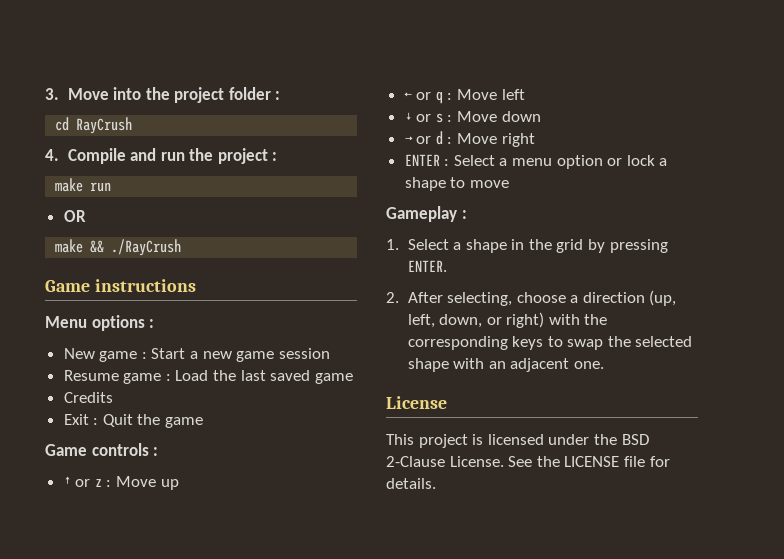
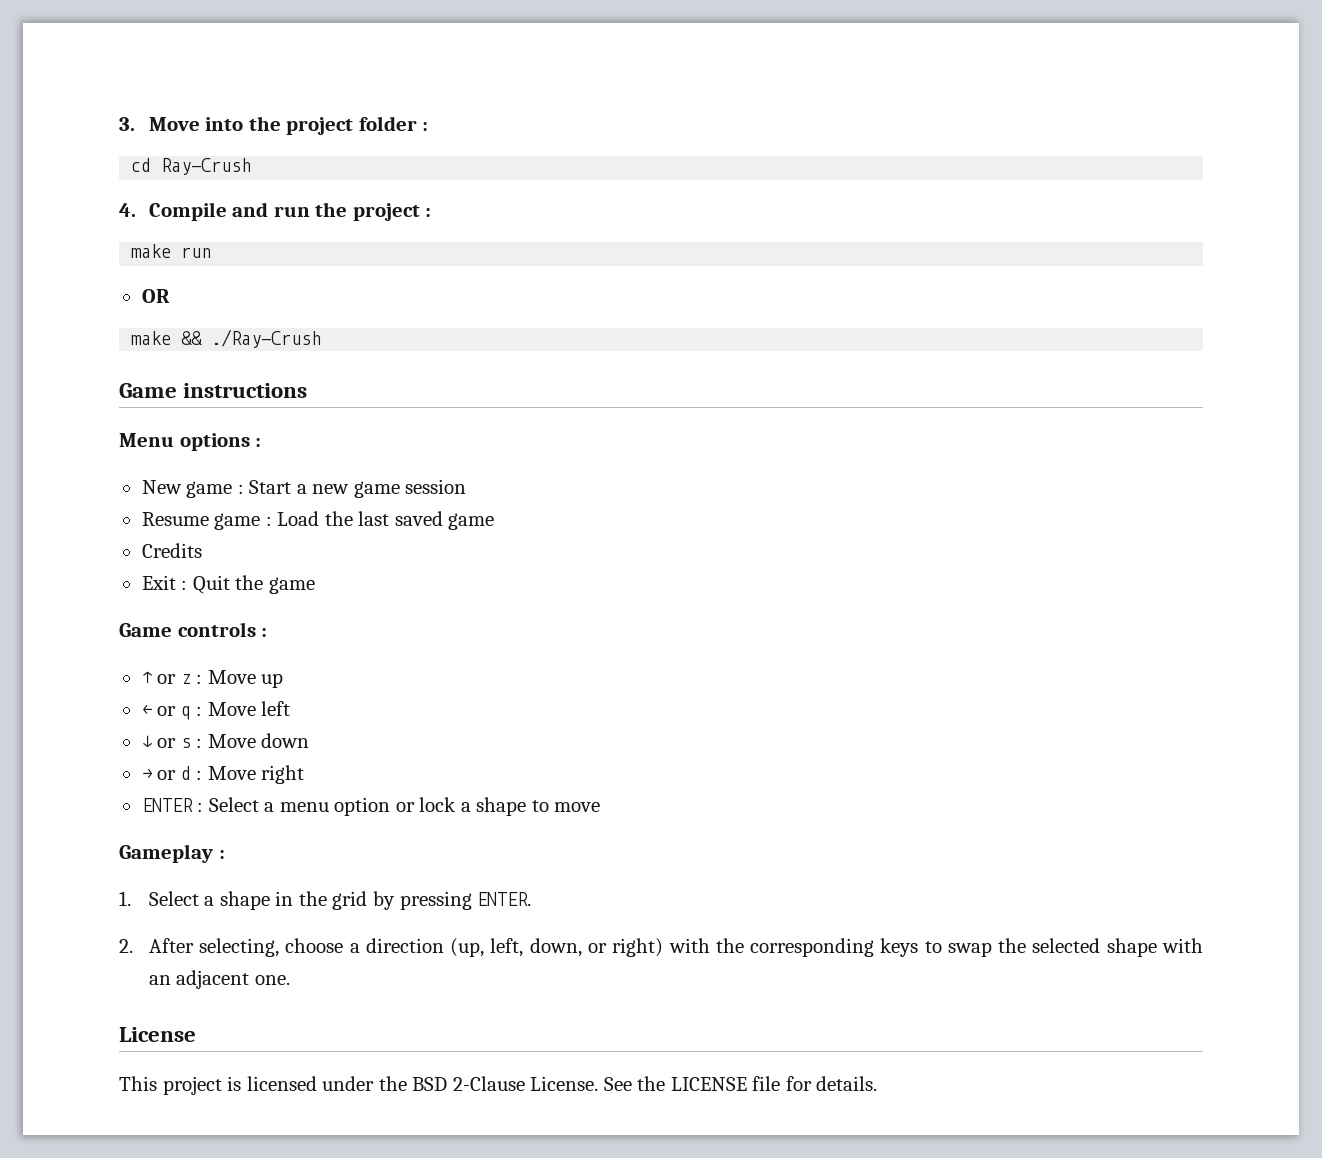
[76,117,133,134] RayCrush -> [161,158,252,175] Ray-Crush
[111,239,182,256] ./RayCrush -> [211,329,322,348] ./Ray-Crush

